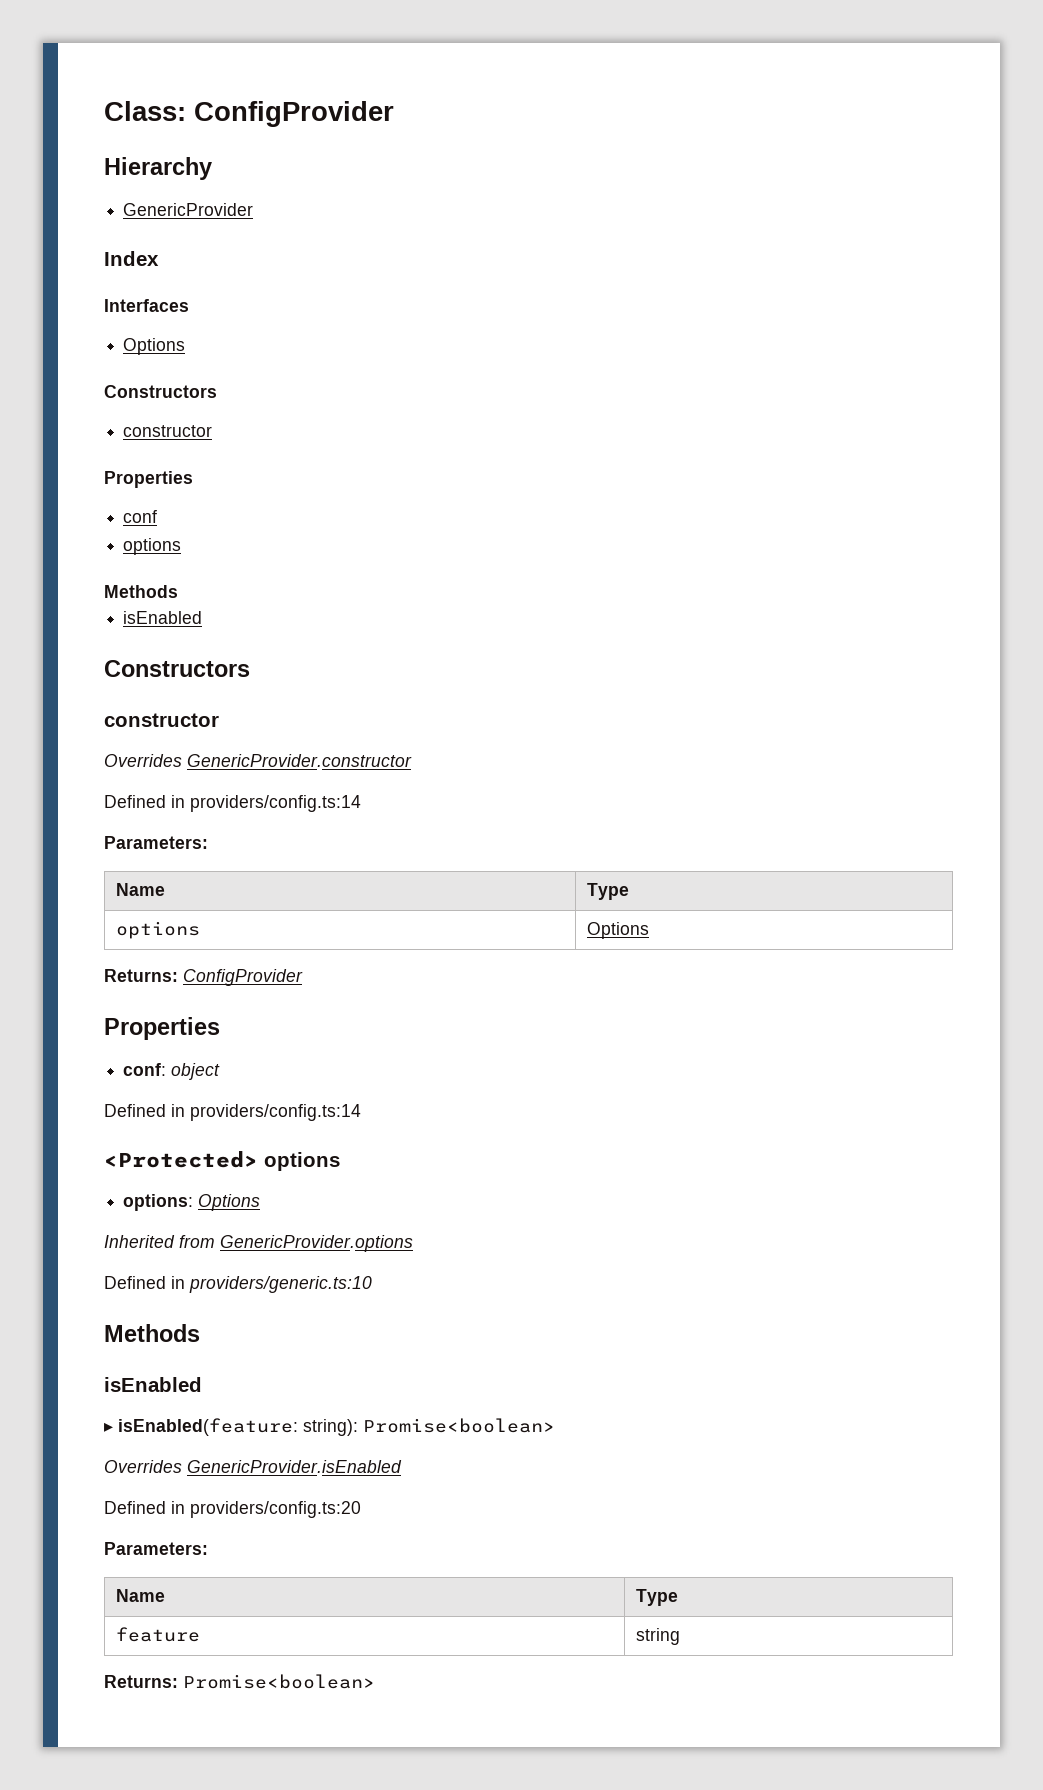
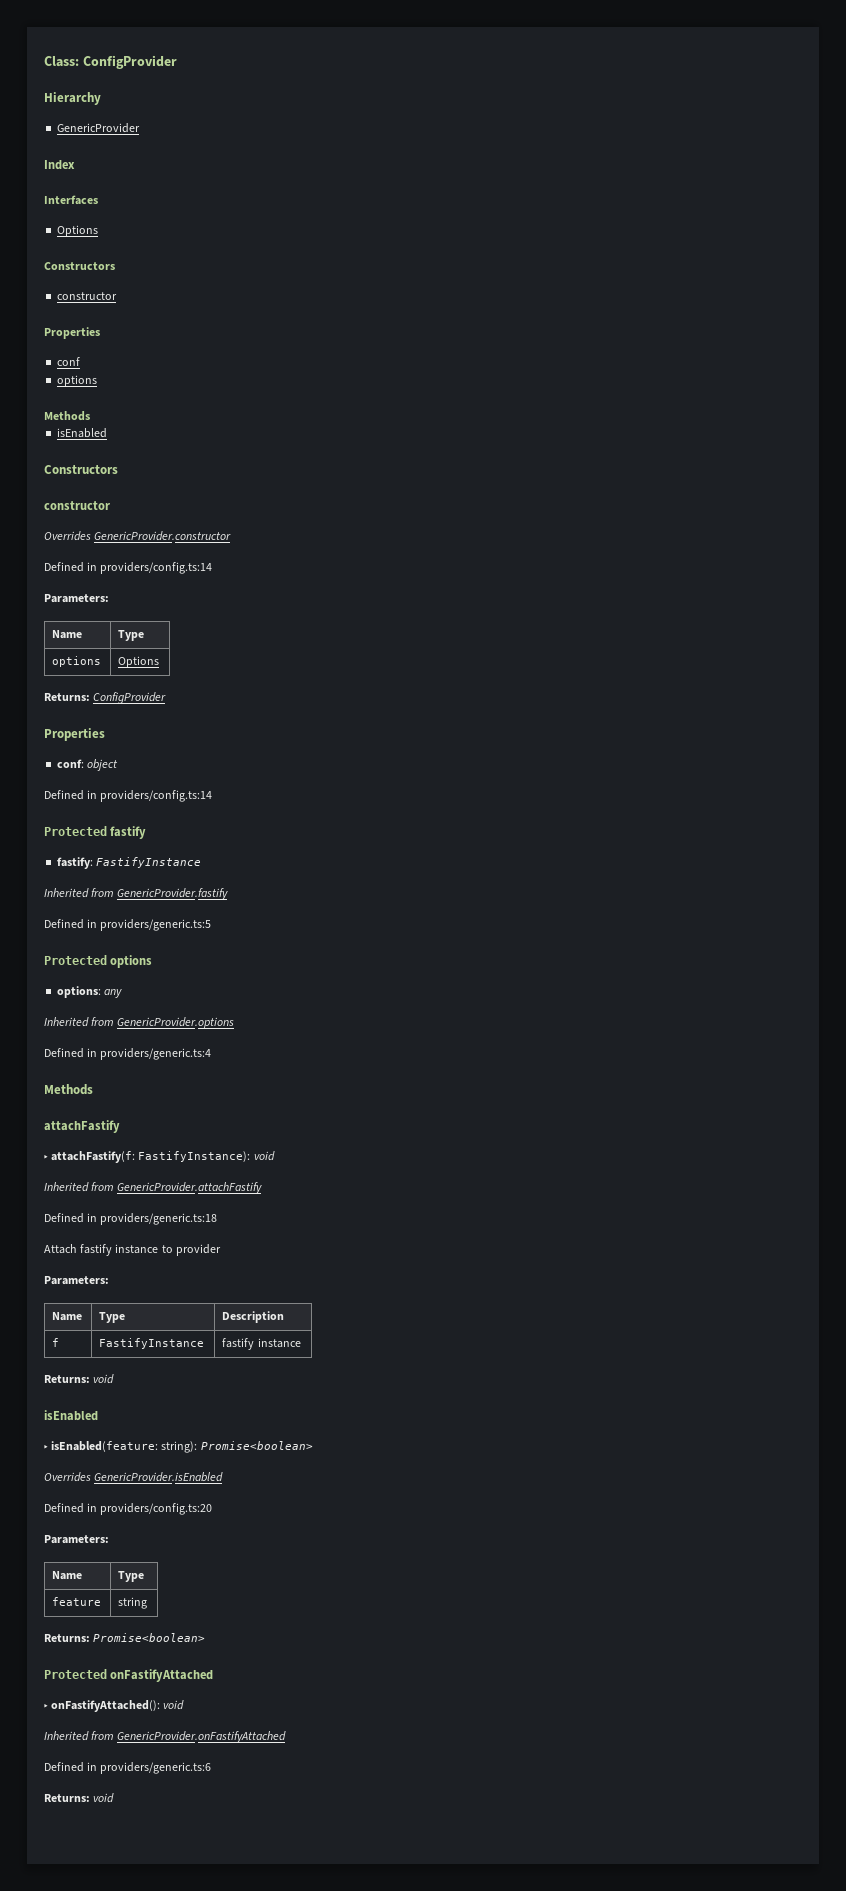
[104,1151,258,1168] <Protected> -> [44,826,147,839] [57,857,202,869] [44,888,229,900] [44,919,212,931] [44,955,107,965] Protected fastify // fastify: FastifyInstance // Inherited from GenericProvider.fastify // Defined in providers/generic.ts:5 // Protected
[198,1194,261,1211] Options -> [104,989,123,998] any
[189,1276,372,1293] [104,1324,200,1342] providers/generic.ts:10 // Methods -> [100,1048,212,1060] [44,1084,93,1095] [44,1120,120,1133] [44,1151,275,1163] [44,1182,263,1194] [44,1213,218,1225] [44,1244,221,1256] [44,1276,109,1285] [52,1312,83,1321] [99,1312,126,1323] [222,1311,285,1323] [52,1338,60,1347] [99,1338,205,1349] [222,1338,301,1350] [44,1374,115,1384] providers/generic.ts:4 // Methods // attachFastify // ▸ attachFastify(f: FastifyInstance): void // Inherited from GenericProvider.attachFastify // Defined in providers/generic.ts:18 // Attach fastify instance to provider // Parameters: // Name | Type | Description // f | FastifyInstance | fastify instance // Returns: void
(375, 1681) none -> [44,1669,214,1682] [44,1700,185,1712] [44,1731,287,1743] [44,1762,212,1774] [44,1793,115,1803] // Protected onFastifyAttached // ▸ onFastifyAttached(): void // Inherited from GenericProvider.onFastifyAttached // Defined in providers/generic.ts:6 // Returns: void

